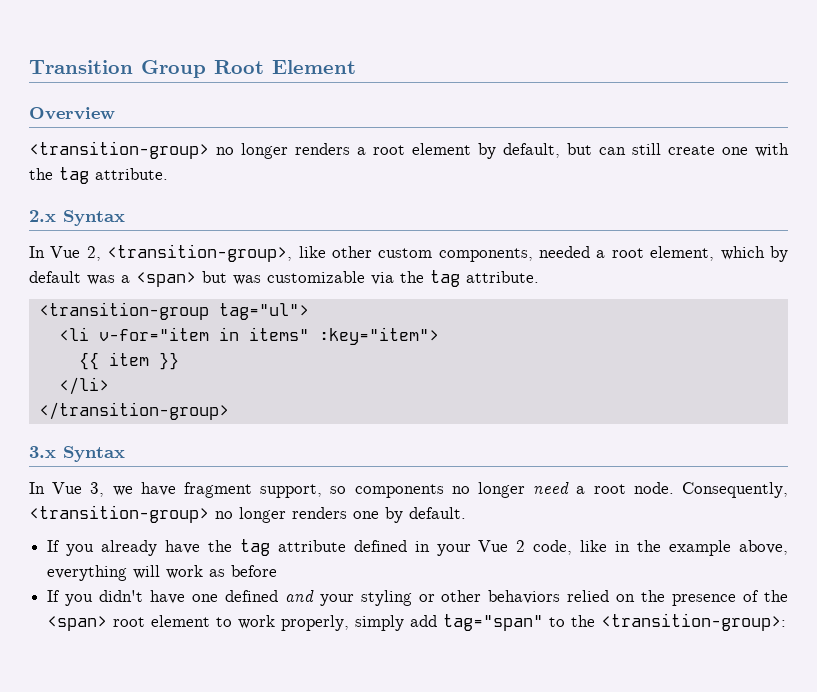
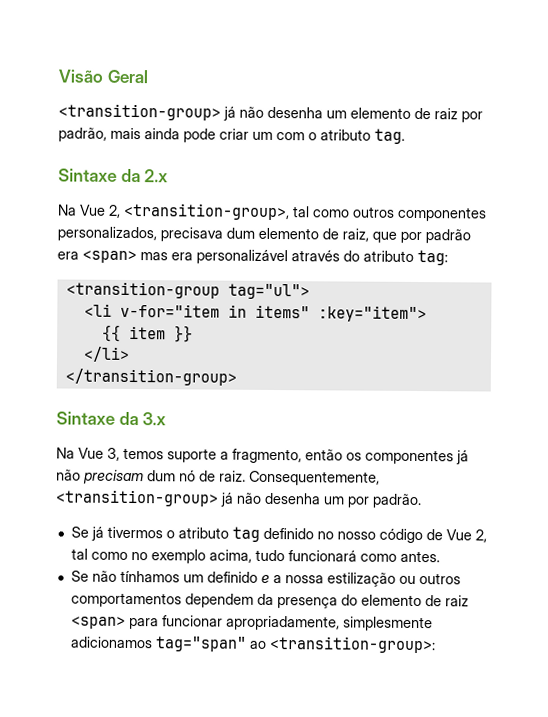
[29,60,356,78] [29,107,115,120] [29,141,789,159] [29,167,168,184] Transition Group Root Element // Overview // <transition-group> no longer renders a root element by default, but can still create one with the tag attribute. // -> [58,69,149,84] [58,103,483,123] [58,127,405,144] [58,168,141,183] Visão Geral // <transition-group> já não desenha um elemento de raiz por padrão, mais ainda pode criar um com o atributo tag. // Sintaxe da
[63,210,125,226] [29,246,45,258] Syntax // In -> [57,204,77,216] // Na
[298,246,788,262] [29,270,539,287] like other custom components, needed a root element, which by default was a <span> but was customizable via the tag attribute. -> [292,206,487,222] [57,226,471,244] [57,249,448,266] tal como outros componentes personalizados, precisava dum elemento de raiz, que por padrão era <span> mas era personalizável através do atributo tag:
(229, 411) none -> [56,411,139,426] Sintaxe da
[63,446,125,462] [29,482,789,498] [29,505,466,523] [47,539,788,556] [47,565,278,581] [47,590,788,606] [47,614,596,631] Syntax // In Vue 3, we have fragment support, so components no longer need a root node. Consequently, <transition-group> no longer renders one by default. // If you already have the tag attribute defined in your Vue 2 code, like in the example above, everything will work as before // If you didn't have one defined and your styling or other behaviors relied on the presence of the <span> root element to work properly, simply add tag="span" to the -> [56,447,469,465] [56,469,380,486] [55,489,422,509] [70,526,487,544] [70,548,440,564] [70,570,461,587] [70,592,469,609] [70,615,433,632] [69,636,267,652] // Na Vue 3, temos suporte a fragmento, então os componentes já não precisam dum nó de raiz. Consequentemente, <transition-group> já não desenha um por padrão. // Se já tivermos o atributo tag definido no nosso código de Vue 2, tal como no exemplo acima, tudo funcionará como antes. // Se não tínhamos um definido e a nossa estilização ou outros comportamentos dependem da presença do elemento de raiz <span> para funcionar apropriadamente, simplesmente adicionamos tag="span" ao

